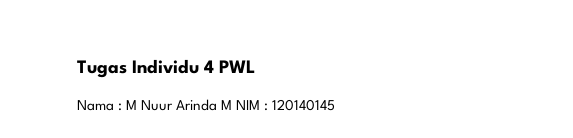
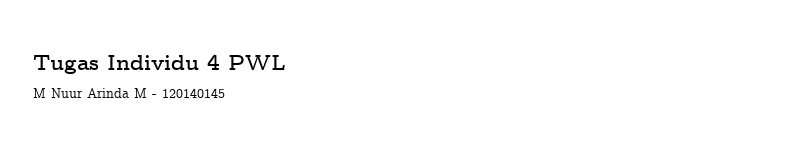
[77,100,123,111] Nama : -> (286, 62) none
[236,100,269,111] NIM : -> [152,94,157,98] -

